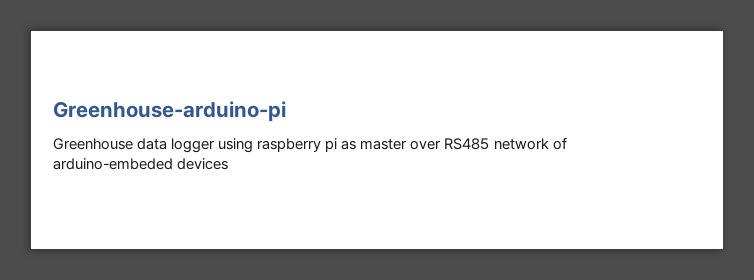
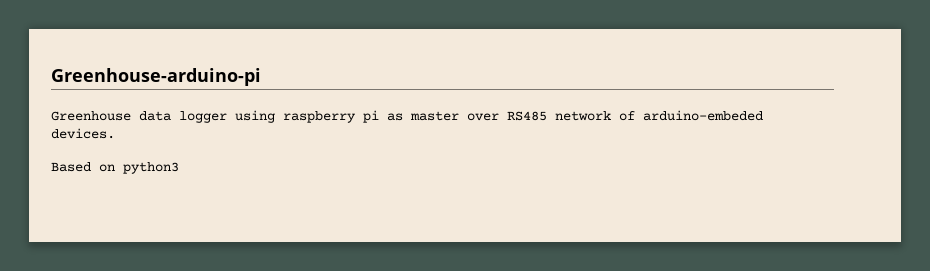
[177,158,229,170] devices -> [51,128,115,139] [51,162,179,174] devices. // Based on python3

